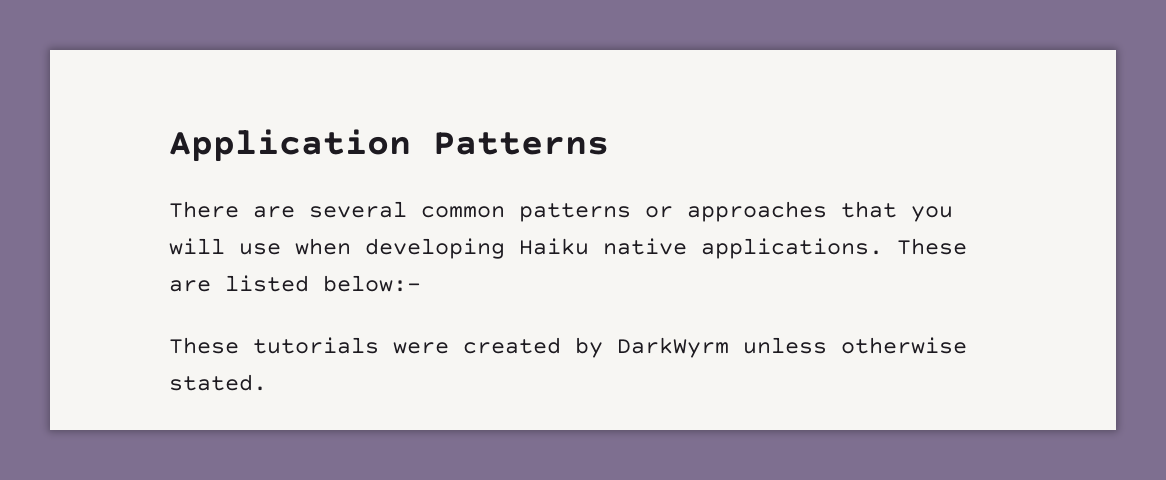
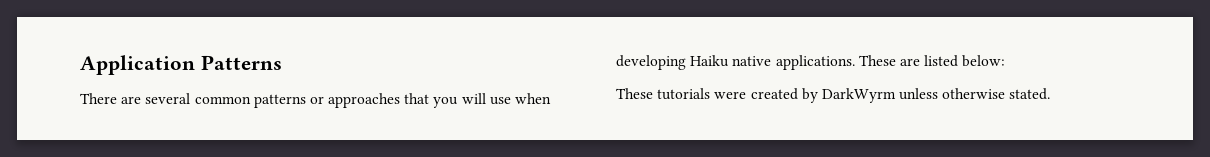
[323,275,421,292] below:- -> [962,55,1006,67] below:

